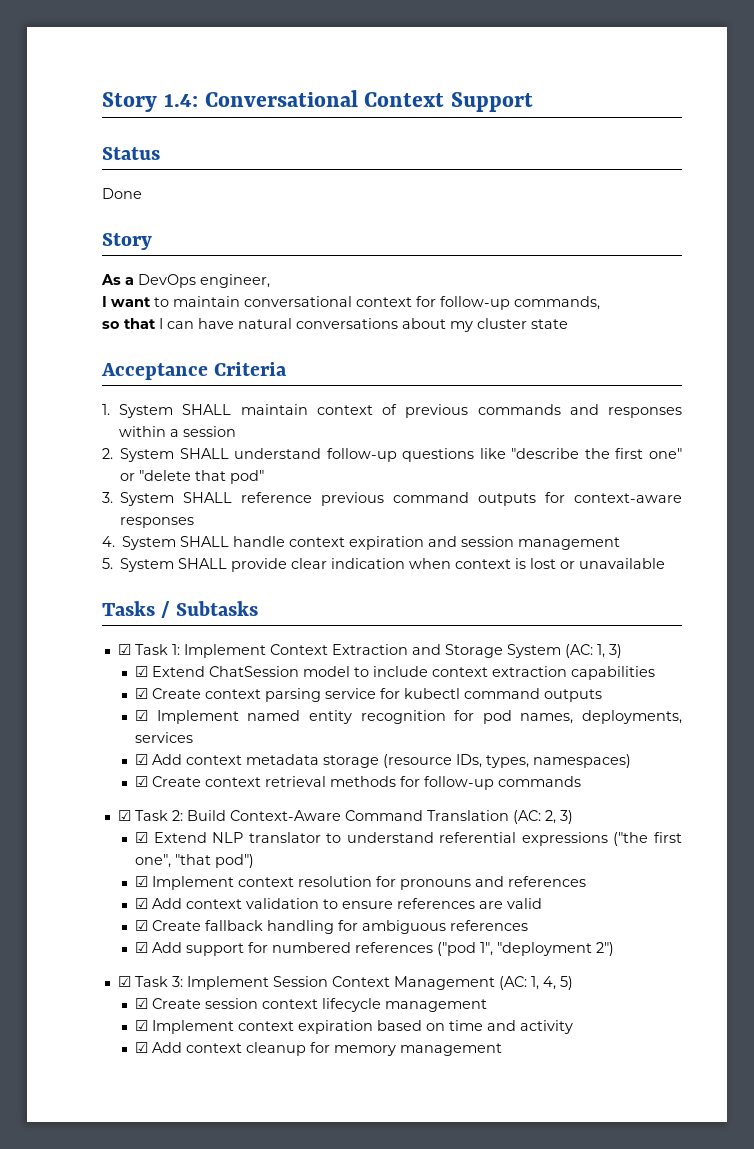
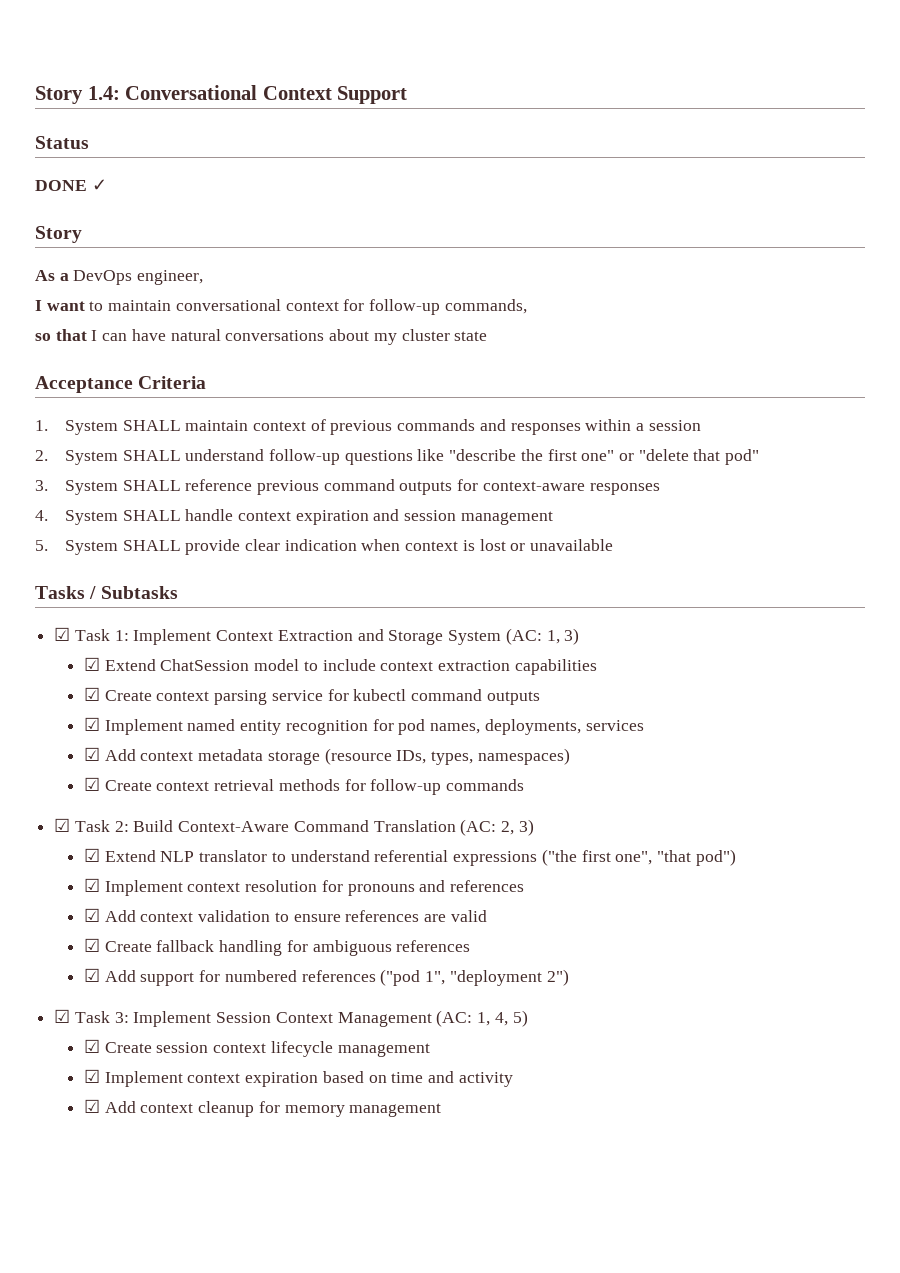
[102,188,142,199] Done -> [35,179,107,191] DONE ✓

